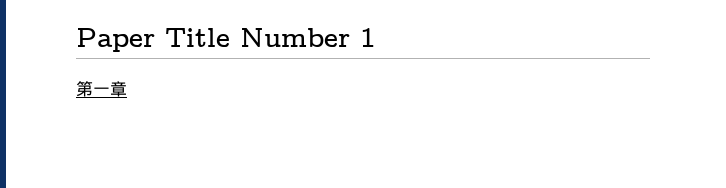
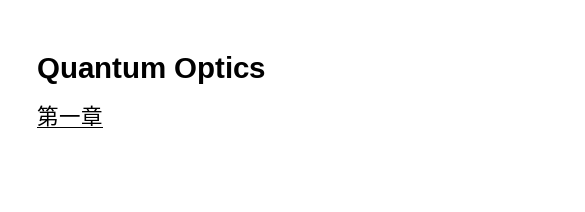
[76,28,376,52] Paper Title Number 1 -> [37,56,265,84] Quantum Optics

